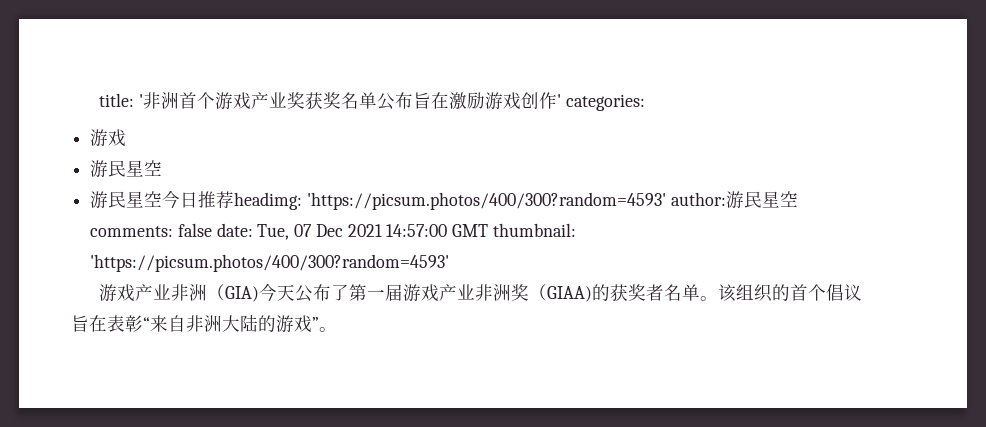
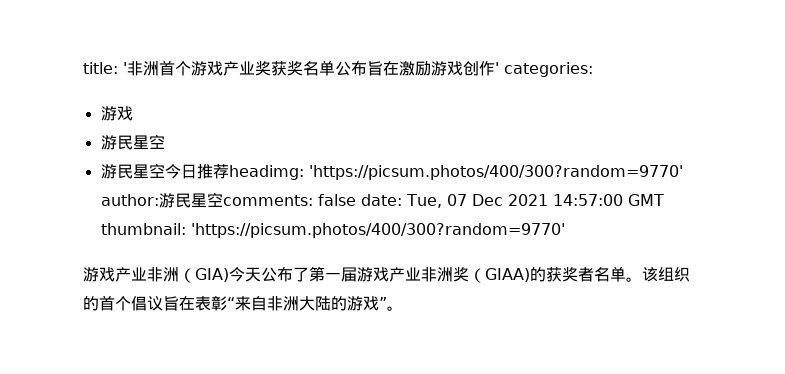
[306,192,666,210] 'https://picsum.photos/400/300?random=4593' -> [308,165,683,180] 'https://picsum.photos/400/300?random=9770'
[90,254,450,272] 'https://picsum.photos/400/300?random=4593' -> [190,223,565,238] 'https://picsum.photos/400/300?random=9770'

